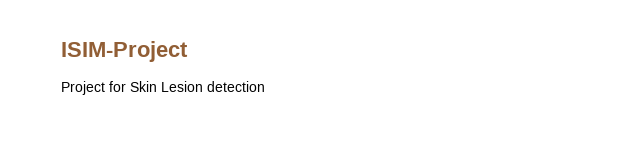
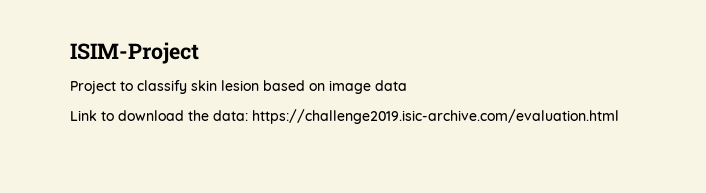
[109,81,265,92] for Skin Lesion detection -> [120,80,407,94] [70,109,619,124] to classify skin lesion based on image data // Link to download the data: https://challenge2019.isic-archive.com/evaluation.html

